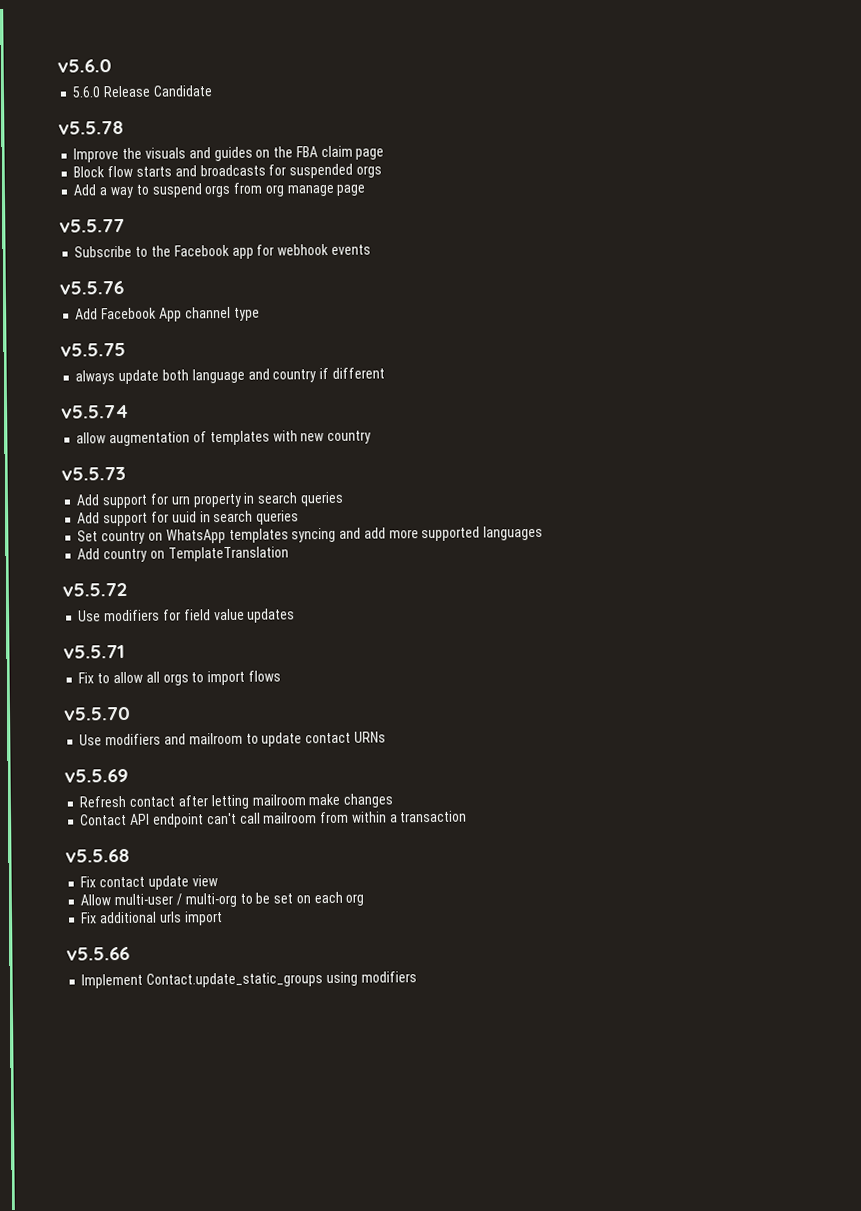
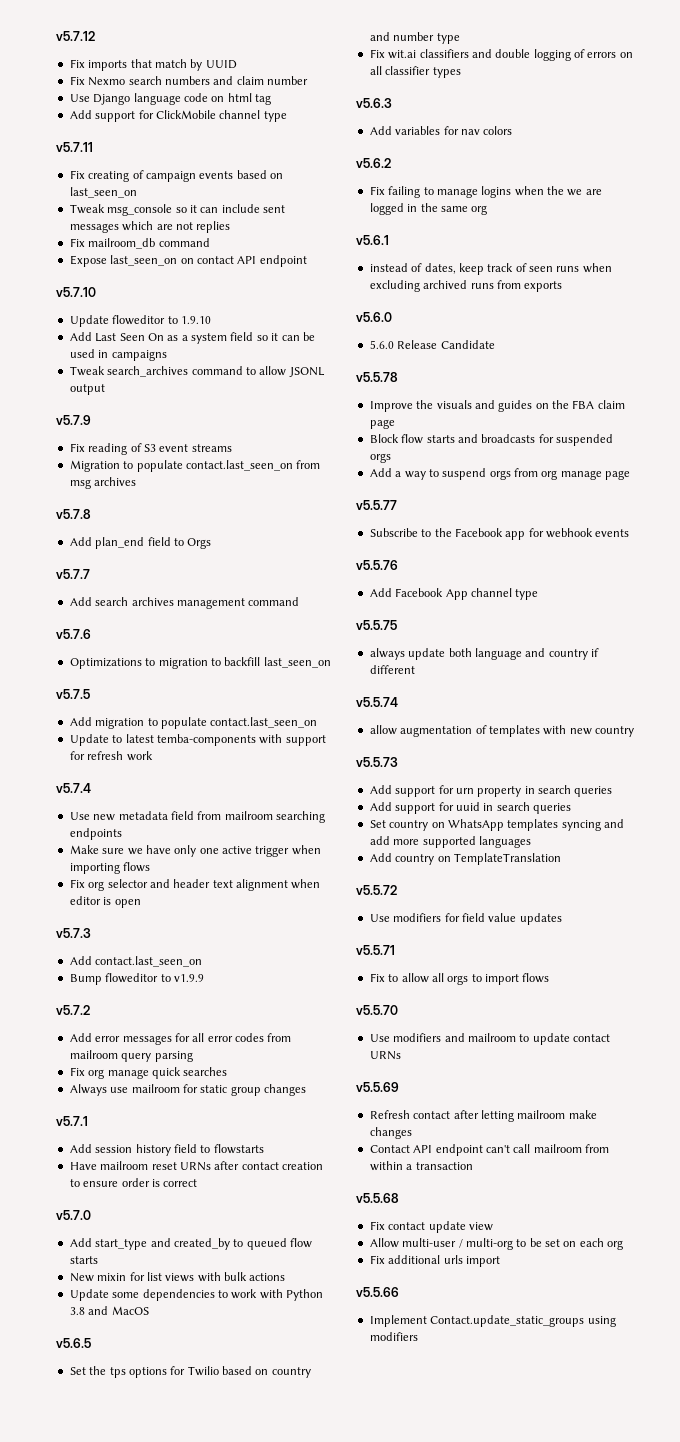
(57, 66) none -> [56,31,95,41] [69,59,237,71] [69,76,308,86] [69,93,271,105] [69,110,287,122] [56,142,93,152] [69,170,283,182] [69,187,137,198] [69,204,285,216] [69,221,231,233] [69,238,210,249] [69,255,307,267] [56,287,96,297] [69,315,211,327] [69,332,315,344] [69,349,167,361] [69,366,325,377] [69,384,105,395] [56,415,91,425] [69,443,232,455] [69,460,321,472] [69,477,137,489] [56,509,91,519] [69,537,212,549] [56,569,90,579] [69,597,300,609] [56,629,91,639] [69,657,331,669] [56,689,90,699] [69,717,318,729] [69,734,326,746] [69,751,153,761] [56,783,91,793] [69,811,325,823] [69,828,122,840] [69,845,321,857] [69,862,151,874] [69,879,321,891] [69,896,141,908] [56,928,91,938] [69,956,203,967] [69,973,204,985] [56,1005,90,1015] [69,1033,292,1045] [69,1050,193,1062] [69,1067,228,1079] [69,1084,306,1096] [56,1116,88,1126] [69,1144,264,1156] [69,1161,323,1171] [69,1178,198,1187] [56,1210,91,1220] [69,1238,312,1250] [69,1256,98,1264] [69,1272,286,1282] [69,1289,323,1301] [69,1306,149,1315] [56,1338,91,1348] [69,1366,311,1378] [369,32,460,44] [369,49,633,61] [369,66,461,78] [356,98,392,108] [369,126,513,135] [356,158,391,168] [369,186,602,198] [369,203,488,215] [356,235,389,245] [369,263,612,275] [369,280,563,292] v5.7.12 // Fix imports that match by UUID // Fix Nexmo search numbers and claim number // Use Django language code on html tag // Add support for ClickMobile channel type // v5.7.11 // Fix creating of campaign events based on last_seen_on // Tweak msg_console so it can include sent messages which are not replies // Fix mailroom_db command // Expose last_seen_on on contact API endpoint // v5.7.10 // Update floweditor to 1.9.10 // Add Last Seen On as a system field so it can be used in campaigns // Tweak search_archives command to allow JSONL output // v5.7.9 // Fix reading of S3 event streams // Migration to populate contact.last_seen_on from msg archives // v5.7.8 // Add plan_end field to Orgs // v5.7.7 // Add search archives management command // v5.7.6 // Optimizations to migration to backfill last_seen_on // v5.7.5 // Add migration to populate contact.last_seen_on // Update to latest temba-components with support for refresh work // v5.7.4 // Use new metadata field from mailroom searching endpoints // Make sure we have only one active trigger when importing flows // Fix org selector and header text alignment when editor is open // v5.7.3 // Add contact.last_seen_on // Bump floweditor to v1.9.9 // v5.7.2 // Add error messages for all error codes from mailroom query parsing // Fix org manage quick searches // Always use mailroom for static group changes // v5.7.1 // Add session history field to flowstarts // Have mailroom reset URNs after contact creation to ensure order is correct // v5.7.0 // Add start_type and created_by to queued flow starts // New mixin for list views with bulk actions // Update some dependencies to work with Python 3.8 and MacOS // v5.6.5 // Set the tps options for Twilio based on country and number type // Fix wit.ai classifiers and double logging of errors on all classifier types // v5.6.3 // Add variables for nav colors // v5.6.2 // Fix failing to manage logins when the we are logged in the same org // v5.6.1 // instead of dates, keep track of seen runs when excluding archived runs from exports //

